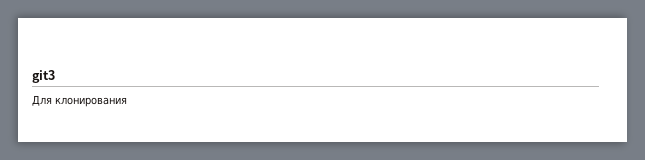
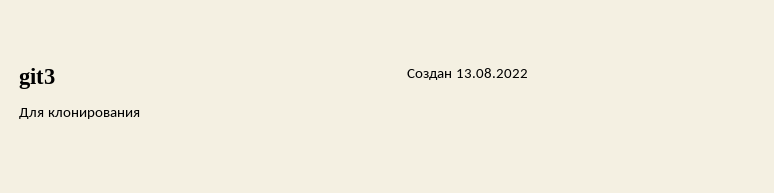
(127, 102) none -> [407,68,528,80] // Создан 13.08.2022

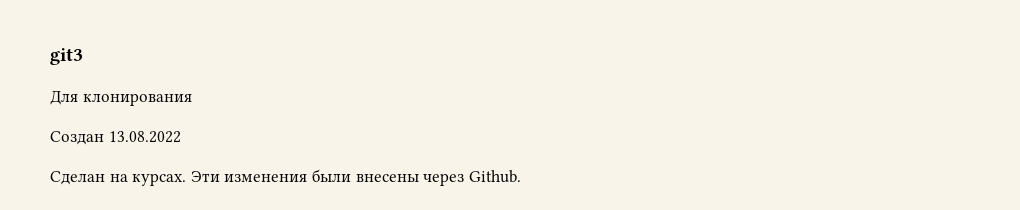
(528, 73) none -> [50,169,521,186] // Сделан на курсах. Эти изменения были внесены через Github.

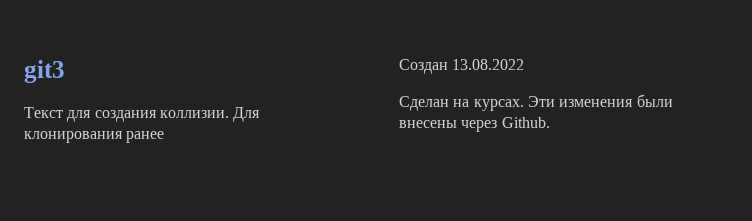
(83, 56) none -> [24,107,229,122] Текст для создания коллизии.
(192, 99) none -> [126,131,165,143] ранее

